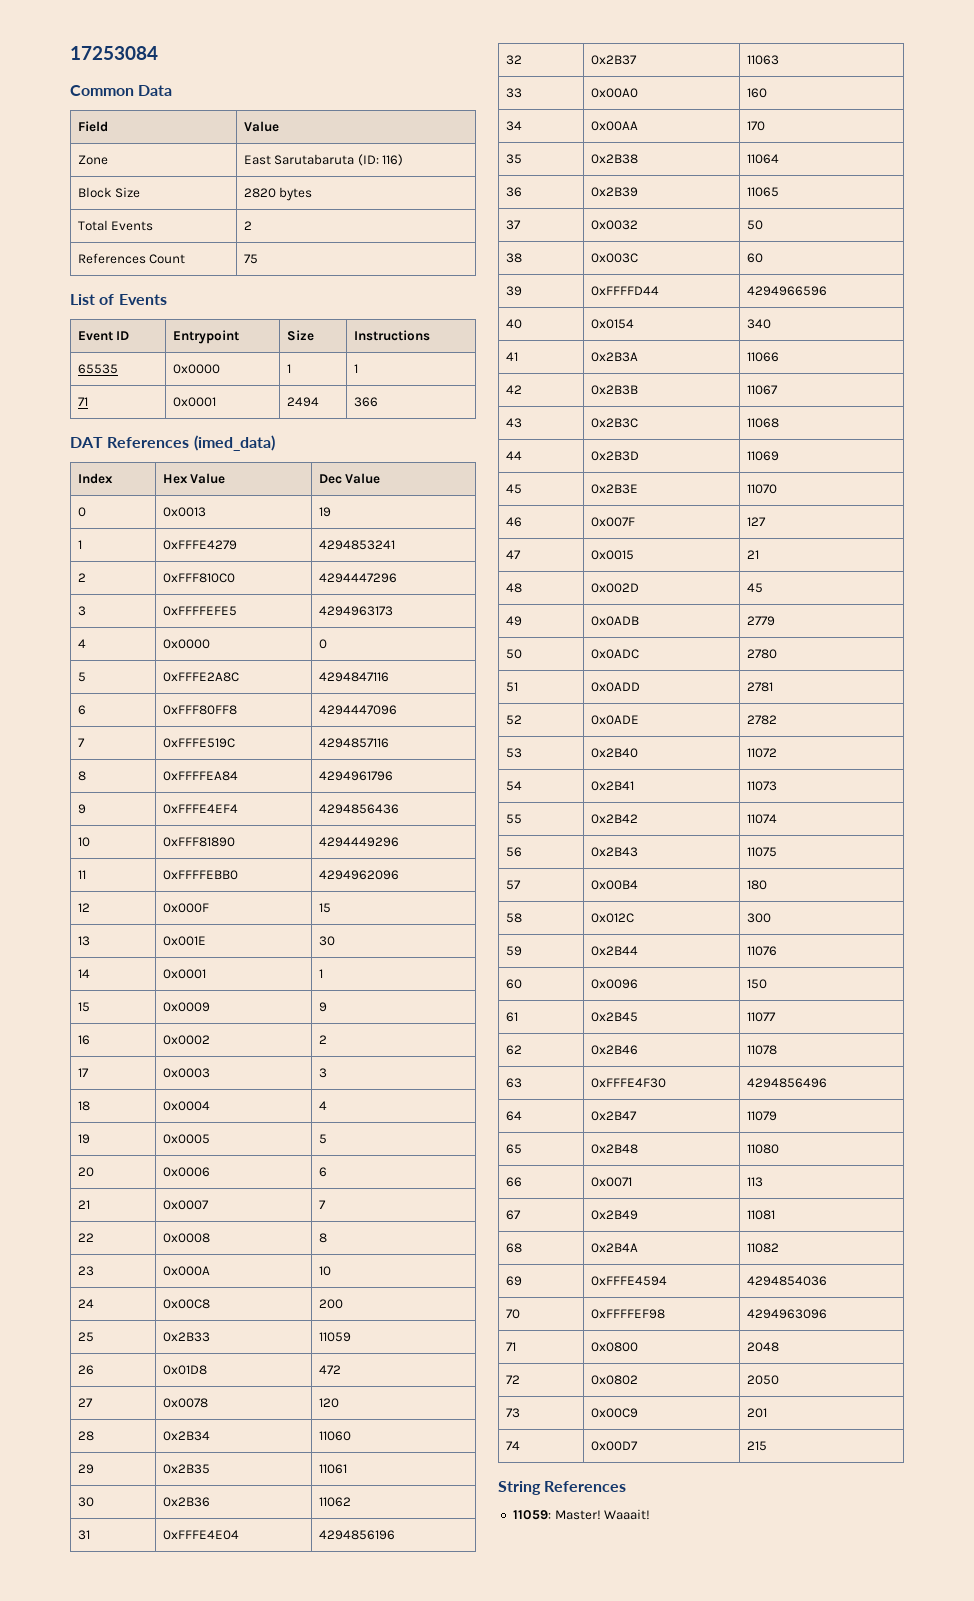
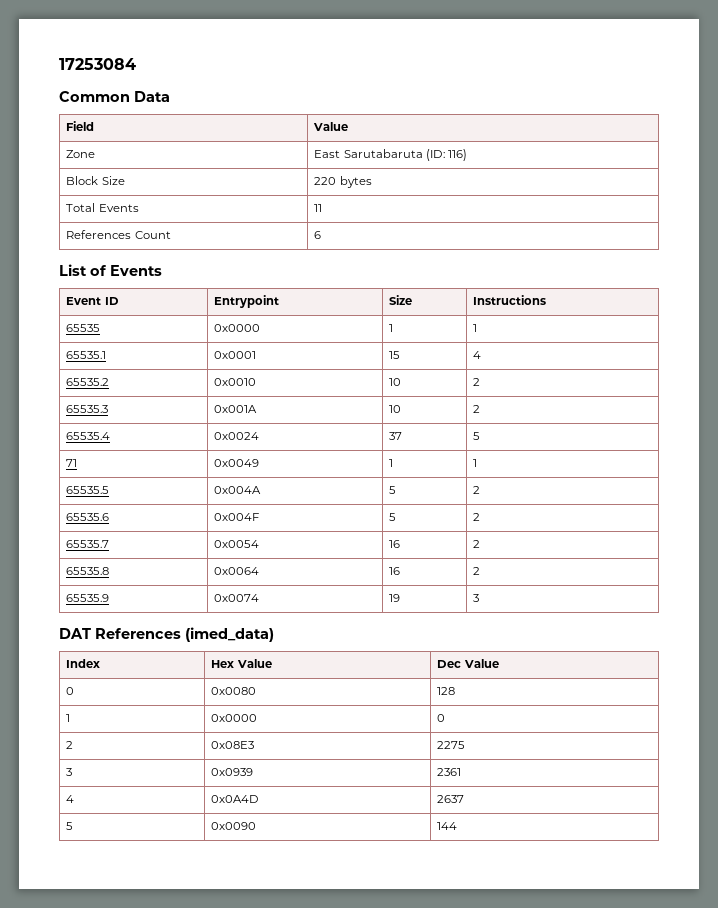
[243,188,276,198] 2820 -> [314,177,337,185] 220
[243,221,252,230] 2 -> [314,204,323,212] 11
[243,254,258,264] 75 -> [314,231,322,239] 6
[77,397,88,406] [172,397,216,407] [286,397,319,407] [353,397,378,407] 71 | 0x0001 | 2494 | 366 -> [66,351,107,359] [214,351,257,359] [389,351,401,359] [473,351,482,359] [66,378,110,386] [214,378,257,386] [389,378,402,386] [473,378,481,386] [66,405,109,413] [214,405,258,413] [389,405,402,413] [473,405,481,413] [66,432,111,440] [214,432,260,440] [389,432,403,440] [473,432,481,440] [66,459,78,467] [214,459,260,467] [389,459,394,467] [473,459,478,467] [66,486,110,494] [214,486,262,494] [389,486,397,494] [473,486,481,494] [66,513,110,521] [214,513,260,521] [389,513,397,521] [473,513,481,521] [66,540,110,548] [214,540,260,548] [389,540,401,548] [473,540,481,548] [66,567,110,575] [214,567,260,575] [389,567,401,575] [473,567,481,575] [66,594,110,602] [214,594,260,602] [389,594,401,602] [473,594,480,602] 65535.1 | 0x0001 | 15 | 4 // 65535.2 | 0x0010 | 10 | 2 // 65535.3 | 0x001A | 10 | 2 // 65535.4 | 0x0024 | 37 | 5 // 71 | 0x0049 | 1 | 1 // 65535.5 | 0x004A | 5 | 2 // 65535.6 | 0x004F | 5 | 2 // 65535.7 | 0x0054 | 16 | 2 // 65535.8 | 0x0064 | 16 | 2 // 65535.9 | 0x0074 | 19 | 3
[162,507,206,517] [318,507,331,517] [77,540,82,549] [162,540,237,550] [318,540,395,550] [77,573,86,582] [162,573,235,583] [318,573,397,583] [77,606,86,616] [162,606,237,616] [318,606,393,616] [77,639,86,648] [162,639,210,649] [318,639,327,649] [77,672,86,682] [162,672,239,682] [318,672,389,682] [77,705,86,715] [162,705,237,715] [318,705,397,715] [77,738,85,747] [162,738,235,748] [318,738,389,748] [77,771,86,781] [162,771,238,781] [318,771,393,781] [77,804,86,814] [162,804,238,814] [318,804,399,814] [77,837,90,847] [162,837,235,847] [318,837,399,847] [77,870,86,879] [162,870,238,880] [318,870,399,880] [77,903,90,912] [162,903,209,913] [318,903,331,913] [77,936,90,946] [162,936,206,946] [318,936,335,946] [77,969,90,978] [162,969,206,979] [318,969,323,978] [77,1002,90,1012] [162,1002,210,1012] [318,1002,327,1012] [77,1035,90,1045] [162,1035,210,1045] [318,1035,327,1044] [77,1068,89,1077] [162,1068,210,1078] [318,1068,327,1078] [77,1101,90,1111] [162,1101,210,1111] [318,1101,327,1110] [77,1134,90,1144] [162,1134,210,1144] [318,1134,327,1144] [77,1167,94,1177] [162,1167,210,1177] [318,1167,327,1177] [77,1200,90,1209] [162,1200,209,1210] [318,1200,326,1209] [77,1233,94,1242] [162,1233,210,1243] [318,1233,327,1243] [77,1266,94,1276] [162,1266,210,1276] [318,1266,331,1276] [77,1299,94,1308] [162,1299,210,1309] [318,1299,343,1309] [77,1332,94,1342] [162,1332,210,1342] [318,1332,351,1342] [77,1365,94,1375] [162,1365,207,1375] [318,1365,341,1374] [77,1398,93,1407] [162,1398,208,1408] [318,1398,339,1408] [77,1431,94,1441] [162,1431,210,1441] [318,1431,351,1441] [77,1464,94,1474] [162,1464,210,1474] [318,1464,347,1474] [77,1497,94,1507] [162,1497,210,1507] [318,1497,351,1507] [77,1530,90,1540] [162,1530,239,1540] [318,1530,395,1540] [505,55,522,65] [590,55,637,65] [746,55,779,65] [505,88,522,98] [590,88,638,98] [746,88,767,98] [505,121,522,131] [590,121,638,131] [746,121,765,131] [505,154,522,164] [590,154,638,164] [746,154,779,164] [505,187,522,197] [590,187,638,197] [746,187,779,197] [505,220,521,230] [590,220,638,230] [746,220,763,230] [505,253,522,263] [590,253,638,263] [746,253,763,263] [505,286,522,296] [590,286,659,296] [746,286,827,296] [505,319,522,329] [590,319,634,329] [746,319,771,329] [505,352,518,361] [590,352,638,362] [746,352,779,362] [505,385,522,394] [590,385,638,395] [746,385,778,395] [505,418,522,428] [590,418,638,428] [746,418,779,428] [505,451,522,460] [590,451,639,461] [746,451,779,461] [505,484,522,494] [590,484,638,494] [746,484,777,494] [505,517,522,527] [590,517,635,527] [746,517,766,526] [505,550,521,559] [590,550,634,560] [746,550,759,559] [505,583,522,593] [590,583,639,593] [746,583,763,593] [505,616,522,626] [590,616,639,626] [746,616,775,626] [505,649,522,659] [590,649,639,659] [746,649,777,659] [505,682,518,692] [590,682,640,692] [746,682,773,692] [505,715,522,725] [590,715,639,725] [746,715,777,725] [505,748,522,758] [590,748,638,758] [746,748,777,758] [505,781,522,791] [590,781,634,791] [746,781,777,791] [505,814,522,824] [590,814,638,824] [746,814,777,824] [505,847,522,857] [590,847,638,857] [746,847,777,857] [505,880,521,890] [590,880,638,890] [746,880,767,890] [505,913,522,923] [590,913,634,923] [746,913,771,923] [505,946,522,956] [590,946,638,956] [746,946,777,956] [505,979,522,989] [590,979,638,989] [746,979,767,989] [505,1012,518,1022] [590,1012,638,1022] [746,1012,776,1022] [505,1045,522,1055] [590,1045,638,1055] [746,1045,777,1055] [505,1078,522,1088] [590,1078,666,1088] [746,1078,827,1088] [505,1111,522,1121] [590,1111,637,1121] [746,1111,777,1121] [505,1144,522,1154] [590,1144,638,1154] [746,1144,779,1154] [505,1177,522,1187] [590,1177,632,1187] [746,1177,763,1187] [505,1210,521,1220] [590,1210,638,1220] [746,1210,775,1220] [505,1243,522,1253] [590,1243,638,1253] [746,1243,779,1253] [505,1276,522,1286] [590,1276,667,1286] [746,1276,827,1286] [505,1309,520,1319] [590,1309,665,1319] [746,1309,827,1319] [505,1342,516,1351] [590,1342,638,1352] [746,1342,779,1352] [505,1375,520,1384] [590,1375,638,1385] [746,1375,779,1385] [505,1408,520,1418] [590,1408,638,1418] [746,1408,767,1418] [505,1441,520,1450] [590,1441,638,1451] [746,1441,767,1451] [498,1481,627,1495] [512,1509,651,1520] 0x0013 | 19 // 1 | 0xFFFE4279 | 4294853241 // 2 | 0xFFF810C0 | 4294447296 // 3 | 0xFFFFEFE5 | 4294963173 // 4 | 0x0000 | 0 // 5 | 0xFFFE2A8C | 4294847116 // 6 | 0xFFF80FF8 | 4294447096 // 7 | 0xFFFE519C | 4294857116 // 8 | 0xFFFFEA84 | 4294961796 // 9 | 0xFFFE4EF4 | 4294856436 // 10 | 0xFFF81890 | 4294449296 // 11 | 0xFFFFEBB0 | 4294962096 // 12 | 0x000F | 15 // 13 | 0x001E | 30 // 14 | 0x0001 | 1 // 15 | 0x0009 | 9 // 16 | 0x0002 | 2 // 17 | 0x0003 | 3 // 18 | 0x0004 | 4 // 19 | 0x0005 | 5 // 20 | 0x0006 | 6 // 21 | 0x0007 | 7 // 22 | 0x0008 | 8 // 23 | 0x000A | 10 // 24 | 0x00C8 | 200 // 25 | 0x2B33 | 11059 // 26 | 0x01D8 | 472 // 27 | 0x0078 | 120 // 28 | 0x2B34 | 11060 // 29 | 0x2B35 | 11061 // 30 | 0x2B36 | 11062 // 31 | 0xFFFE4E04 | 4294856196 // 32 | 0x2B37 | 11063 // 33 | 0x00A0 | 160 // 34 | 0x00AA | 170 // 35 | 0x2B38 | 11064 // 36 | 0x2B39 | 11065 // 37 | 0x0032 | 50 // 38 | 0x003C | 60 // 39 | 0xFFFFD44 | 4294966596 // 40 | 0x0154 | 340 // 41 | 0x2B3A | 11066 // 42 | 0x2B3B | 11067 // 43 | 0x2B3C | 11068 // 44 | 0x2B3D | 11069 // 45 | 0x2B3E | 11070 // 46 | 0x007F | 127 // 47 | 0x0015 | 21 // 48 | 0x002D | 45 // 49 | 0x0ADB | 2779 // 50 | 0x0ADC | 2780 // 51 | 0x0ADD | 2781 // 52 | 0x0ADE | 2782 // 53 | 0x2B40 | 11072 // 54 | 0x2B41 | 11073 // 55 | 0x2B42 | 11074 // 56 | 0x2B43 | 11075 // 57 | 0x00B4 | 180 // 58 | 0x012C | 300 // 59 | 0x2B44 | 11076 // 60 | 0x0096 | 150 // 61 | 0x2B45 | 11077 // 62 | 0x2B46 | 11078 // 63 | 0xFFFE4F30 | 4294856496 // 64 | 0x2B47 | 11079 // 65 | 0x2B48 | 11080 // 66 | 0x0071 | 113 // 67 | 0x2B49 | 11081 // 68 | 0x2B4A | 11082 // 69 | 0xFFFE4594 | 4294854036 // 70 | 0xFFFFEF98 | 4294963096 // 71 | 0x0800 | 2048 // 72 | 0x0802 | 2050 // 73 | 0x00C9 | 201 // 74 | 0x00D7 | 215 // String References // 11059: Master! Waaait! -> [211,687,257,695] [437,687,456,695] [66,714,71,722] [211,714,258,722] [437,714,446,722] [66,741,74,749] [211,741,255,749] [437,741,466,749] [66,768,73,776] [211,768,254,776] [437,768,462,776] [66,795,75,803] [211,795,260,803] [437,795,465,803] [66,822,74,830] [211,822,257,830] [437,822,458,830] 0x0080 | 128 // 1 | 0x0000 | 0 // 2 | 0x08E3 | 2275 // 3 | 0x0939 | 2361 // 4 | 0x0A4D | 2637 // 5 | 0x0090 | 144

